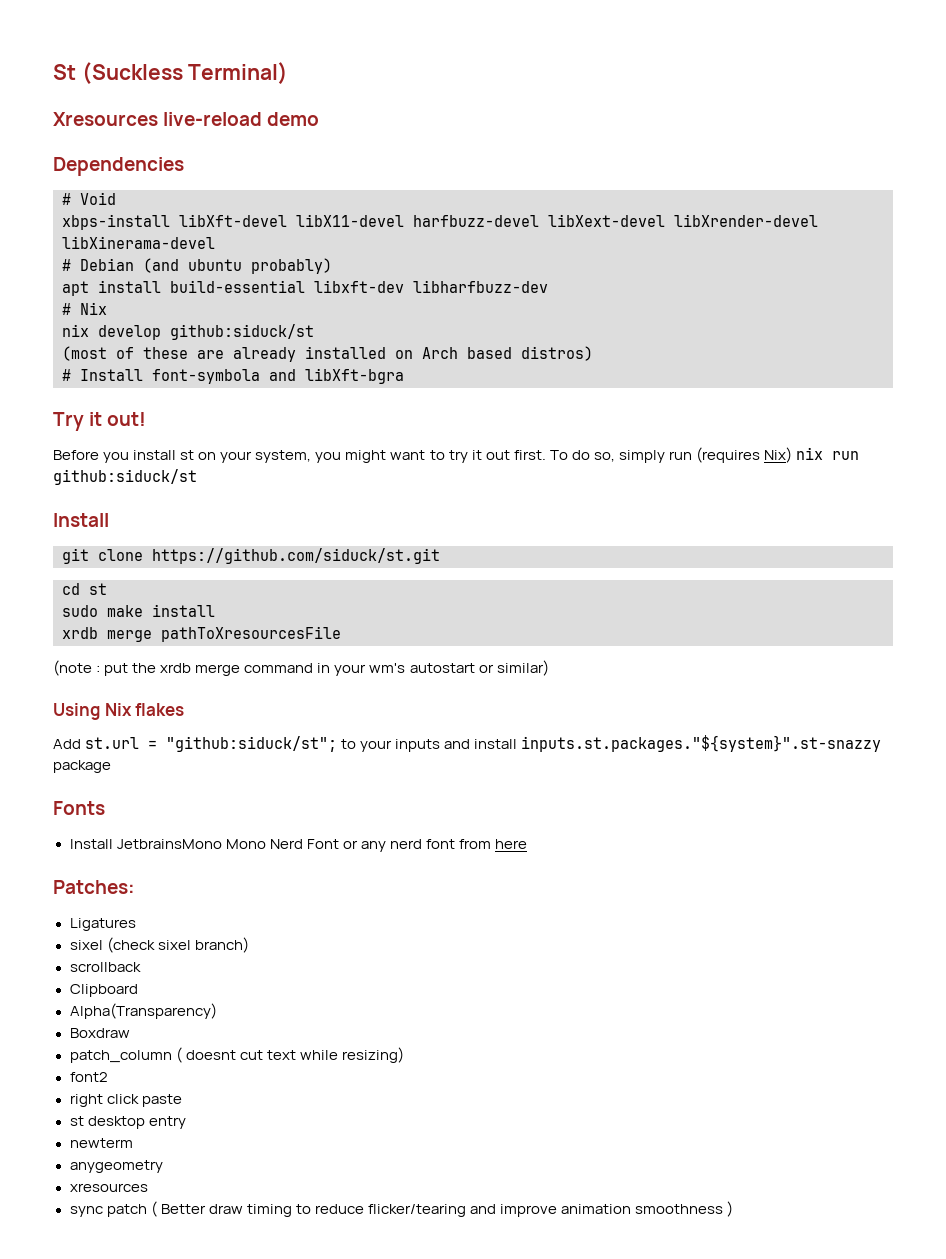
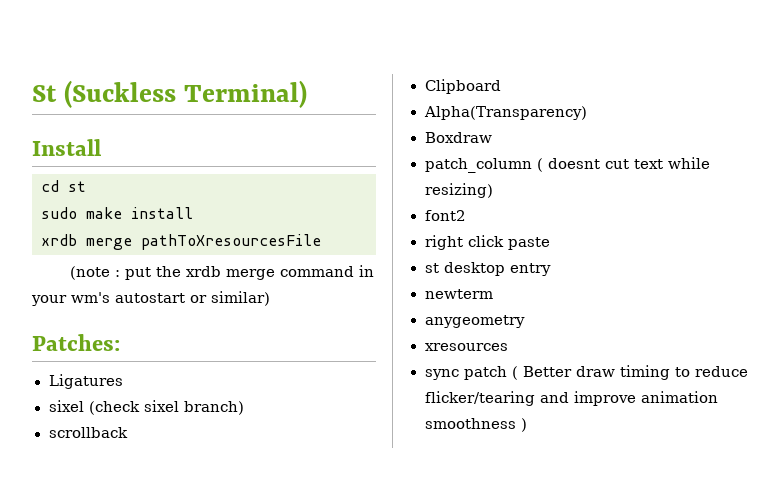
[53,112,320,126] [53,157,184,176] [62,192,116,205] [62,214,818,230] [62,236,215,249] [62,258,332,274] [62,280,548,296] [62,302,107,315] [62,324,314,340] [62,346,593,362] [62,368,404,384] [53,412,147,431] [53,447,860,463] [53,469,197,485] [53,513,109,527] [62,548,440,564] Xresources live-reload demo // Dependencies // # Void // xbps-install libXft-devel libX11-devel harfbuzz-devel libXext-devel libXrender-devel libXinerama-devel // # Debian (and ubuntu probably) // apt install build-essential libxft-dev libharfbuzz-dev // # Nix // nix develop github:siduck/st // (most of these are already installed on Arch based distros) // # Install font-symbola and libXft-bgra // Try it out! // Before you install st on your system, you might want to try it out first. To do so, simply run (requires Nix) nix run github:siduck/st // Install // git clone https://github.com/siduck/st.git -> [32,139,101,156] Install
[53,703,185,720] [53,735,882,752] [53,760,111,773] [53,801,105,815] [69,839,528,852] // Using Nix flakes // Add st.url = "github:siduck/st"; to your inputs and install inputs.st.packages."${system}".st-snazzy package // Fonts // Install JetbrainsMono Mono Nerd Font or any nerd font from here -> (270, 298) none

